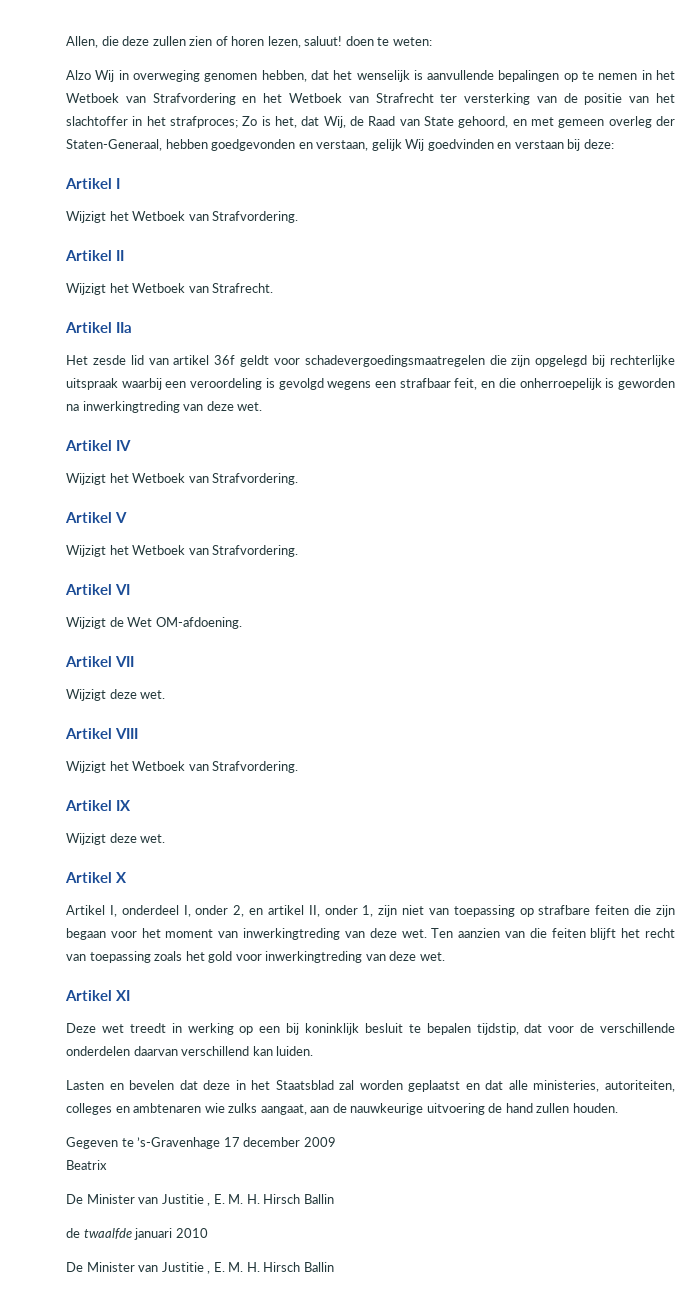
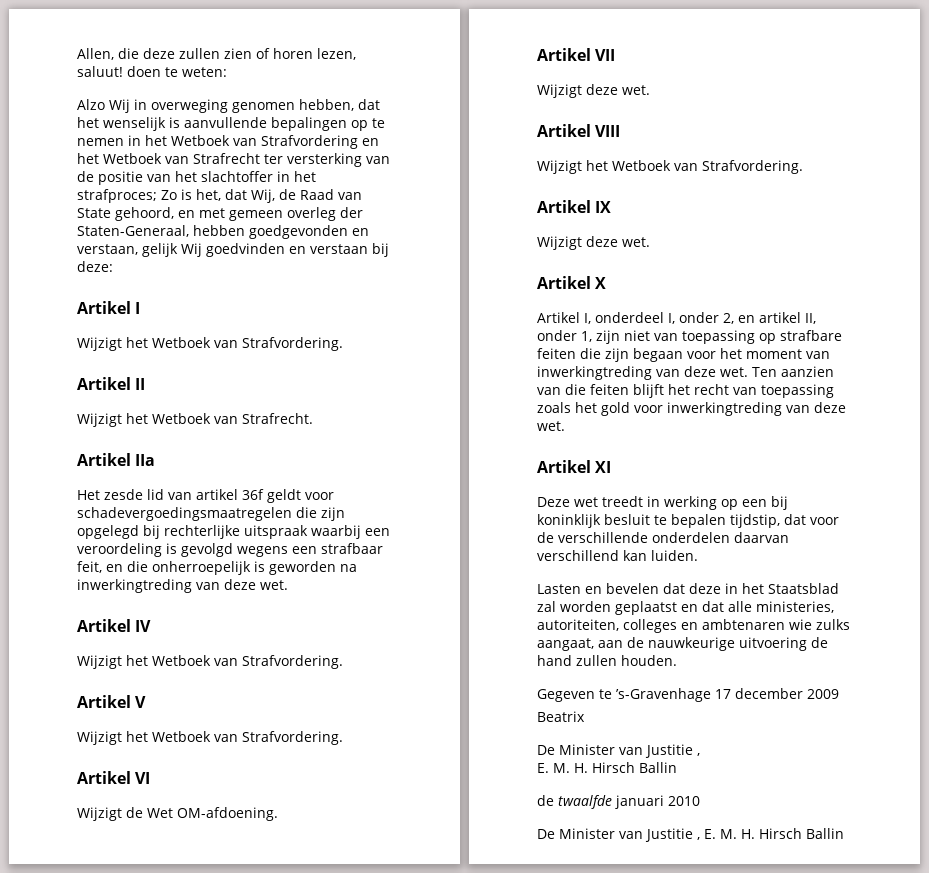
(211, 1204) none -> (700, 754) //

